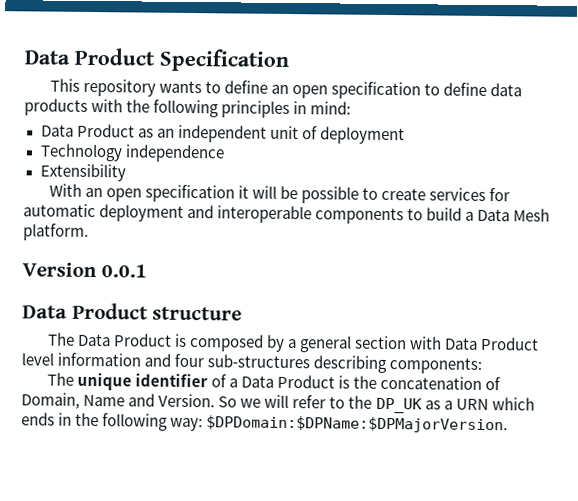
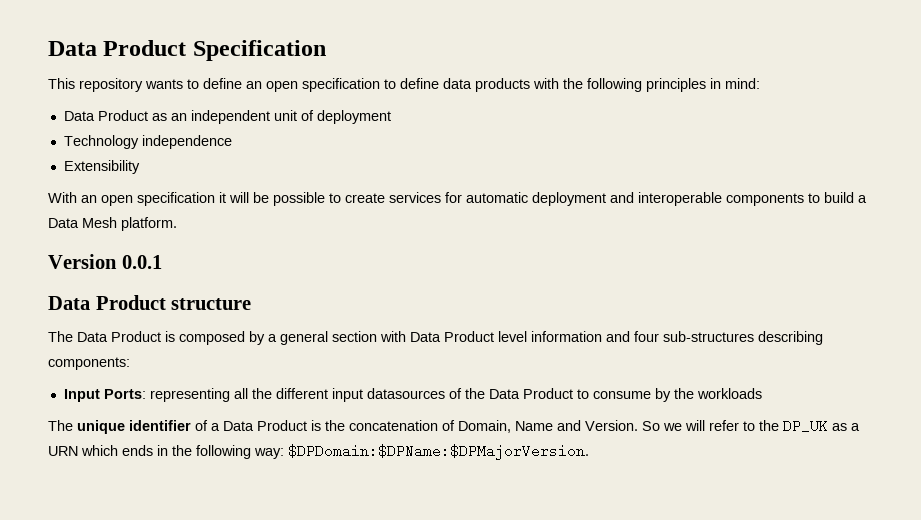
(483, 365) none -> [63,388,762,402] // Input Ports: representing all the different input datasources of the Data Product to consume by the workloads

